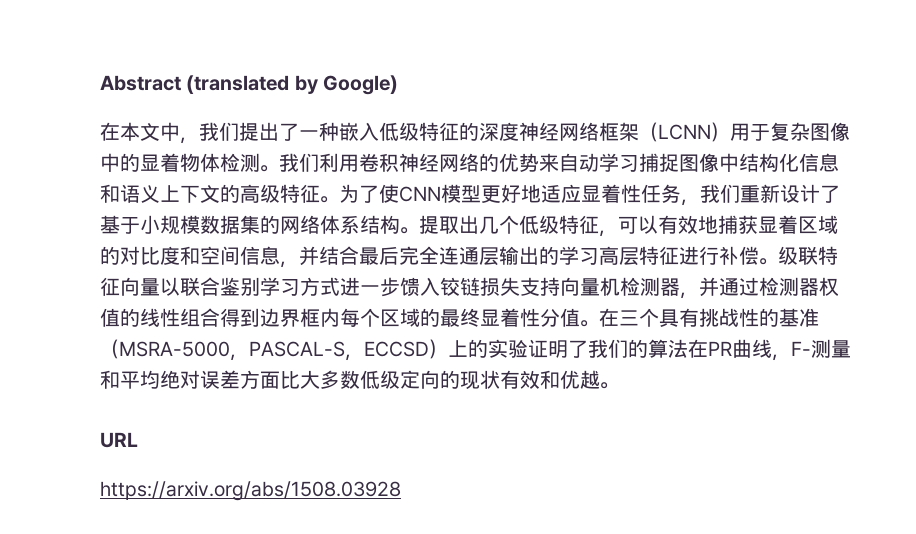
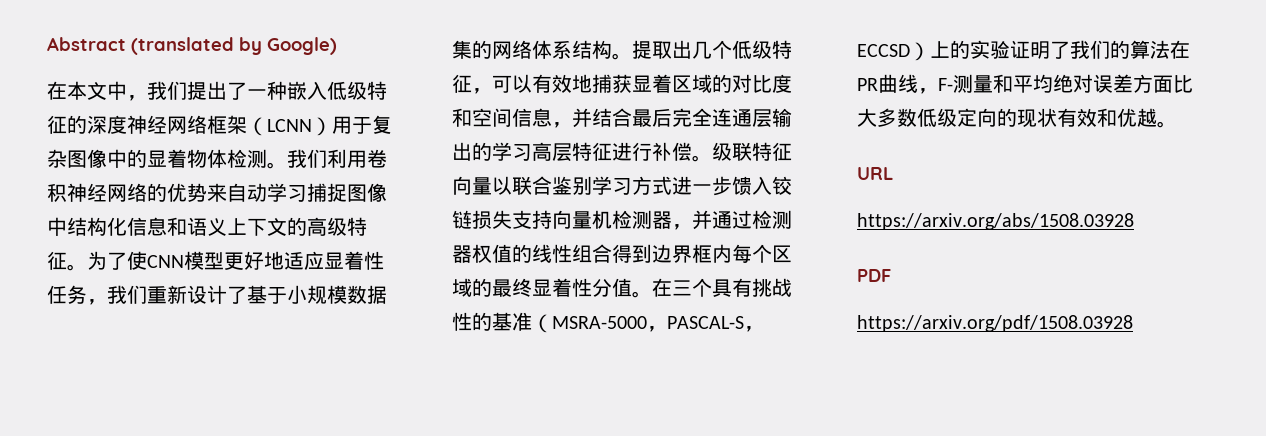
(401, 491) none -> [857,269,891,282] [857,315,1133,332] // PDF // https://arxiv.org/pdf/1508.03928

